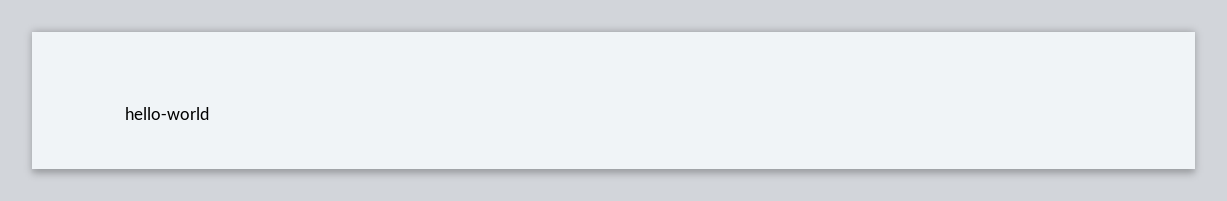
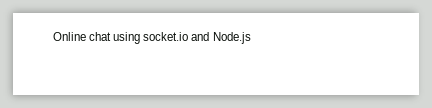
[125,107,209,120] hello-world -> [53,32,251,44] Online chat using socket.io and Node.js

